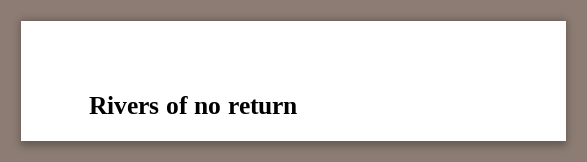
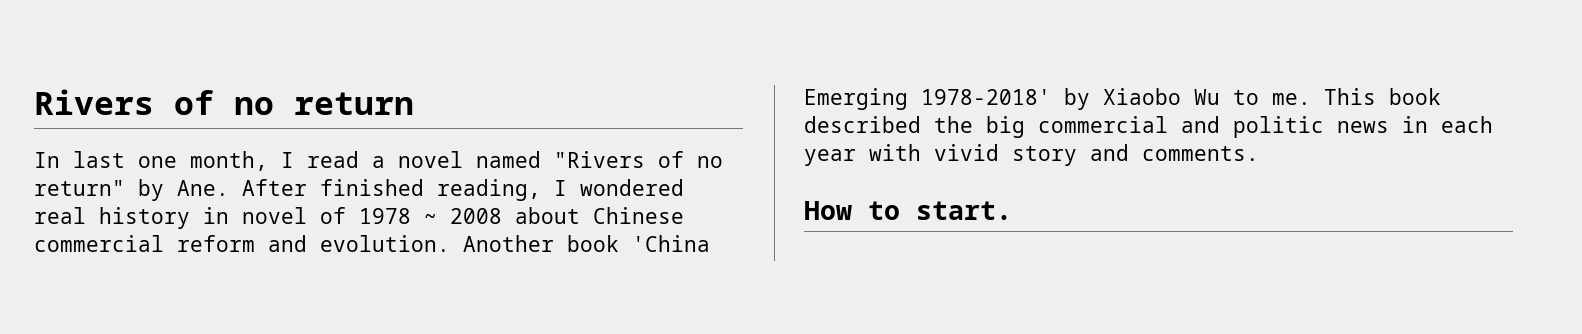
(297, 106) none -> [34,151,723,171] [34,179,684,201] [34,207,684,229] [34,235,710,252] [804,88,1441,110] [804,116,1493,138] [804,144,1259,166] [804,201,1012,220] // In last one month, I read a novel named "Rivers of no return" by Ane. After finished reading, I wondered real history in novel of 1978 ~ 2008 about Chinese commercial reform and evolution. Another book 'China Emerging 1978-2018' by Xiaobo Wu to me. This book described the big commercial and politic news in each year with vivid story and comments. // How to start.

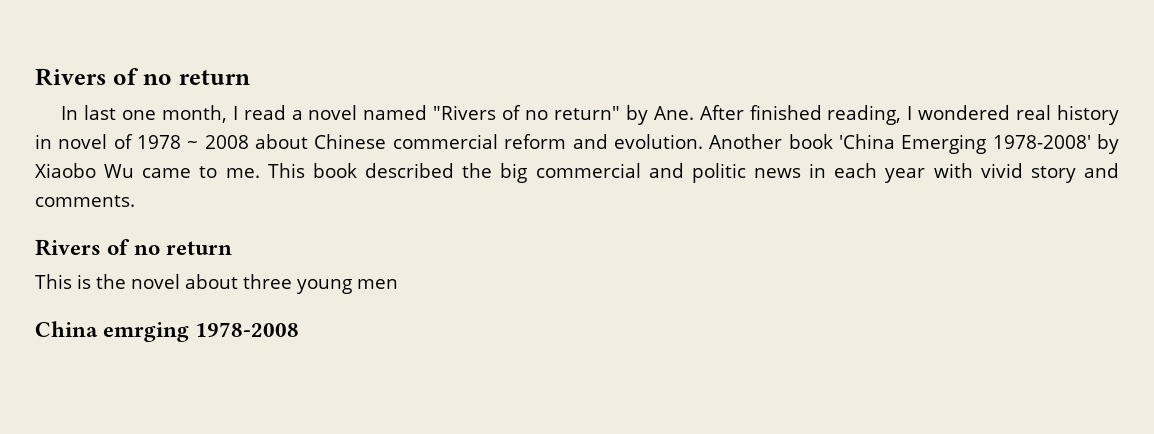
[921,89,1051,105] 1978-2018' -> [992,135,1091,149] 1978-2008'
(1220, 97) none -> [142,168,192,178] came
[804,201,1012,220] How to start. -> [35,239,233,256] [35,274,398,294] [35,321,300,342] Rivers of no return // This is the novel about three young men // China emrging 1978-2008

